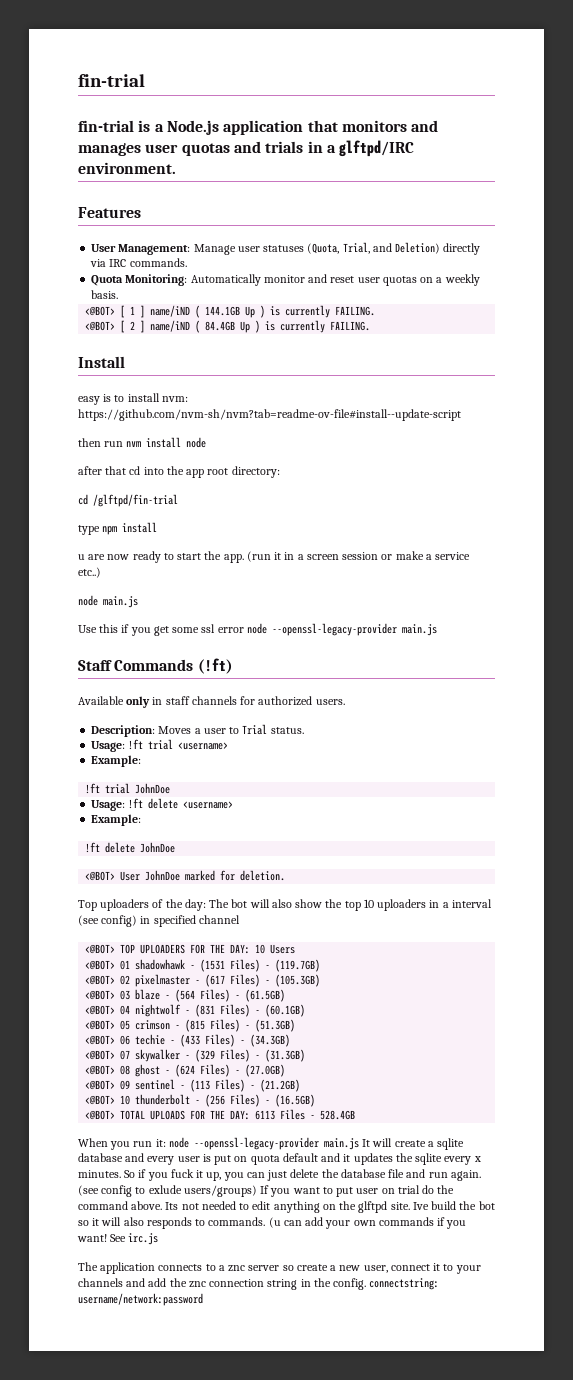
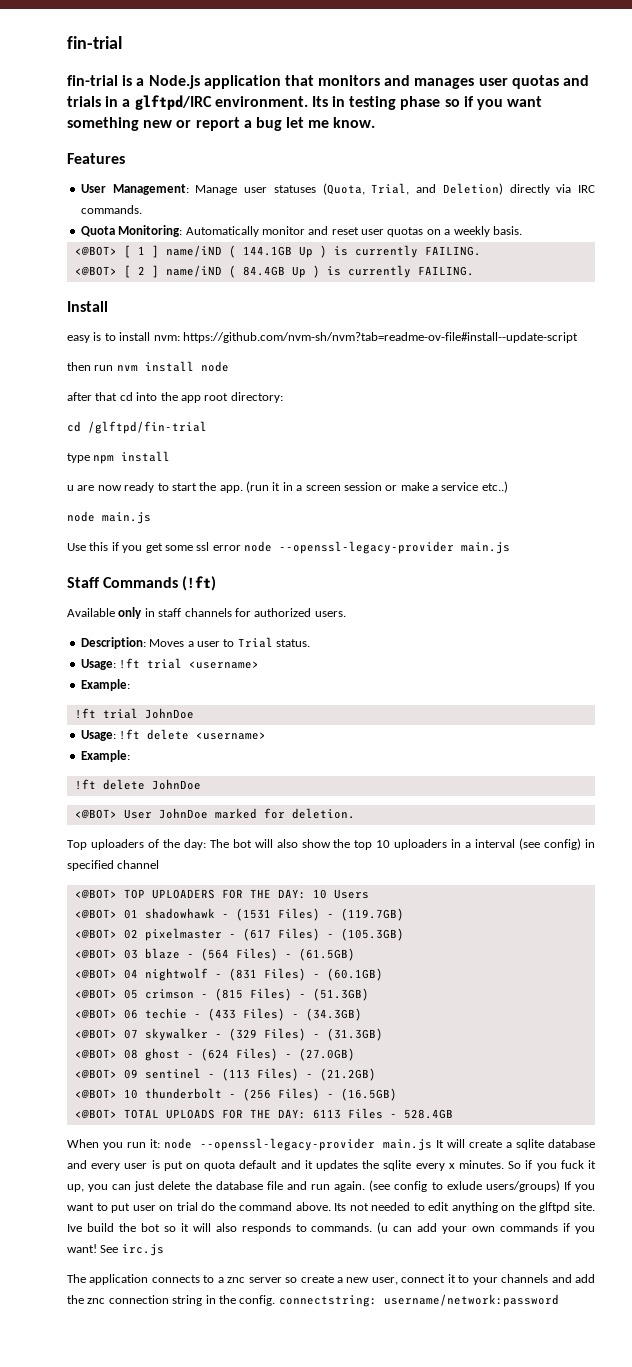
(176, 168) none -> [311,96,543,110] [67,117,376,131] Its in testing phase so if you want something new or report a bug let me know.

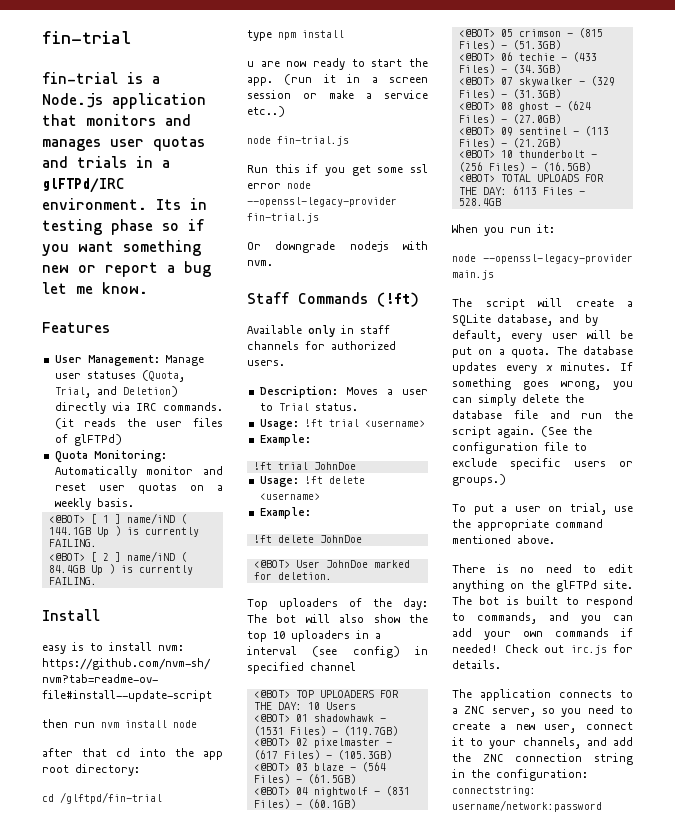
[134,95,212,110] glftpd/IRC -> [42,178,125,193] glFTPd/IRC
(142, 209) none -> [54,418,223,429] [54,434,122,446] (it reads the user files of glFTPd)
[102,512,151,524] [67,543,86,551] main.js // Use -> [277,136,349,146] [247,165,268,173] fin-trial.js // Run
[461,542,510,554] main.js -> [247,213,319,223] [247,241,428,253] [247,260,273,266] fin-trial.js // Or downgrade nodejs with nvm.
[163,1138,445,1151] node --openssl-legacy-provider main.js It -> [452,254,633,264] [452,270,494,280] [452,298,525,310] // node --openssl-legacy-provider main.js // The script
[516,1139,596,1150] [67,1160,596,1171] [67,1181,156,1192] sqlite database and every user is put on quota default and it updates the sqlite every x minutes. So if you fuck it up, you can just -> [452,314,598,326] [452,330,633,342] [452,346,633,358] [452,362,633,374] [452,378,633,390] [452,394,516,406] SQLite database, and by default, every user will be put on a quota. The database updates every x minutes. If something goes wrong, you can simply
[334,1180,596,1192] [67,1202,411,1213] again. (see config to exlude users/groups) If you want to put user on trial do the command above. Its not needed -> [614,410,633,419] [452,426,592,438] [452,442,587,454] [452,458,633,470] [452,474,506,486] [452,503,633,515] [452,519,603,531] [452,535,555,544] [452,564,572,573] the script again. (See the configuration file to exclude specific users or groups.) // To put a user on trial, use the appropriate command mentioned above. // There is no need
[539,1202,596,1213] [67,1222,389,1234] glftpd site. Ive build the bot so it will also responds to commands. (u -> [555,580,633,592] [452,596,633,608] [452,612,601,624] glFTPd site. The bot is built to respond to commands, and you
[575,1226,596,1234] [67,1244,119,1253] you want! See -> [452,644,564,653] needed! Check out
(164, 1250) none -> [613,644,633,653] [452,660,501,669] for details.
[227,1277,298,1283] znc server so -> [464,705,633,717] ZNC server, so you need to
[501,1274,549,1283] channels -> [522,737,581,749] channels,
[87,1298,106,1304] znc -> [482,754,504,762] ZNC
[239,1295,276,1306] config. -> [496,769,588,781] configuration:

